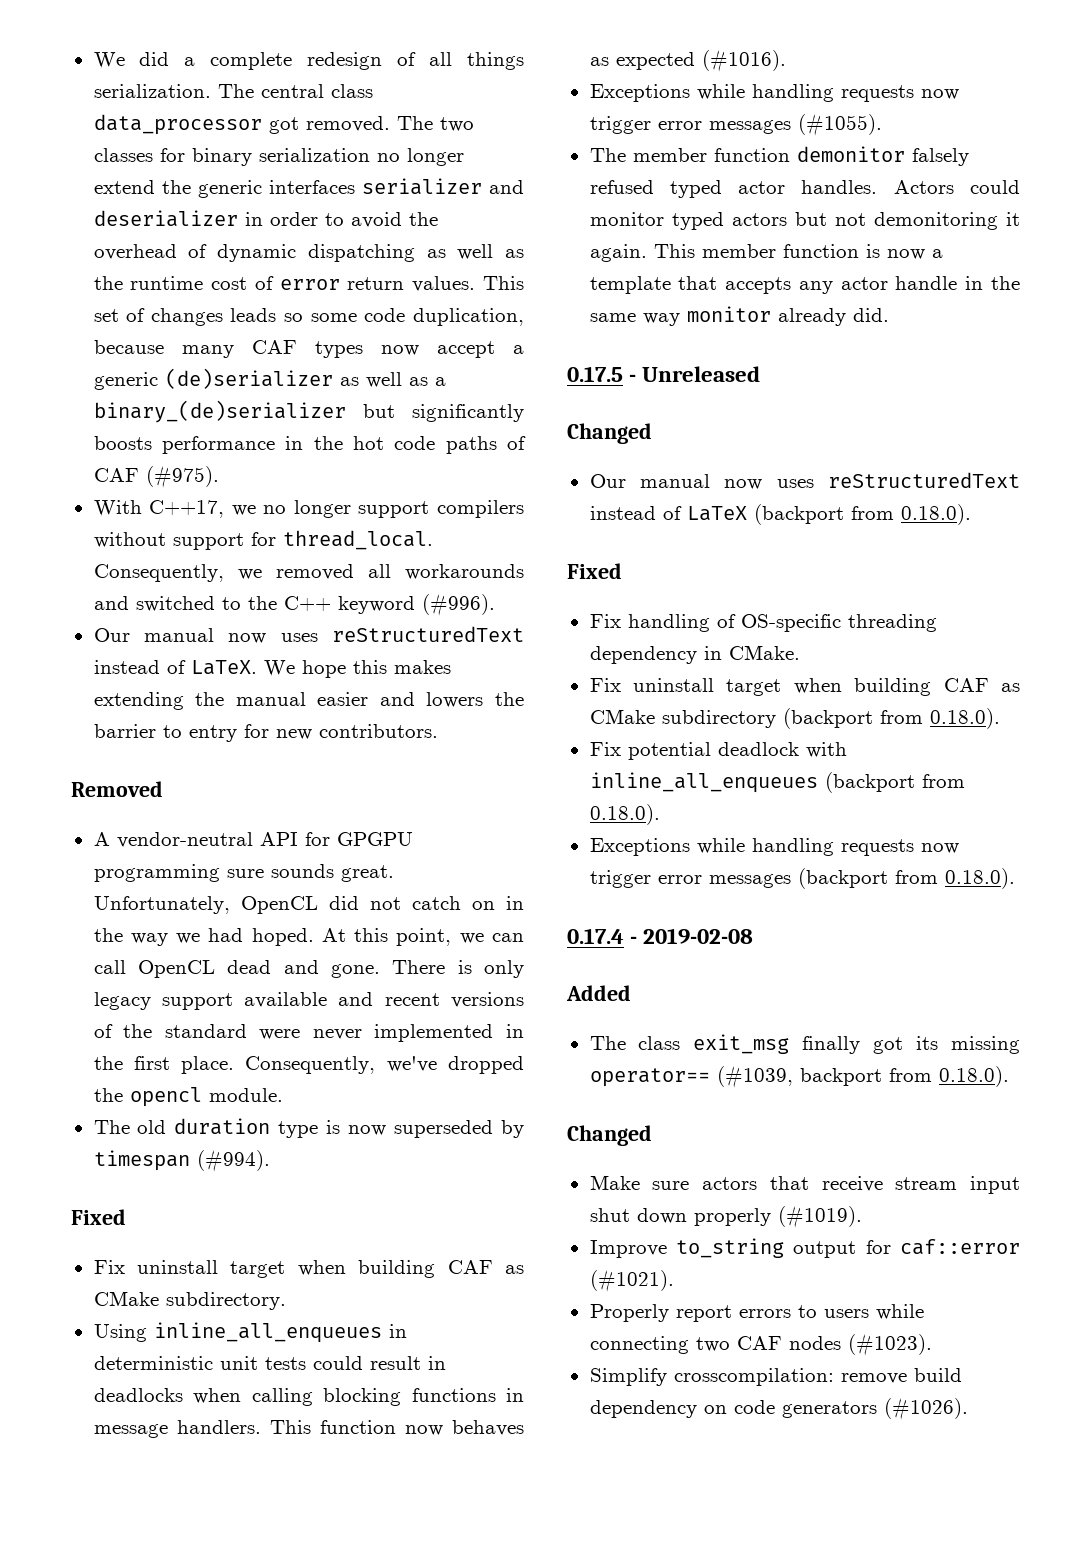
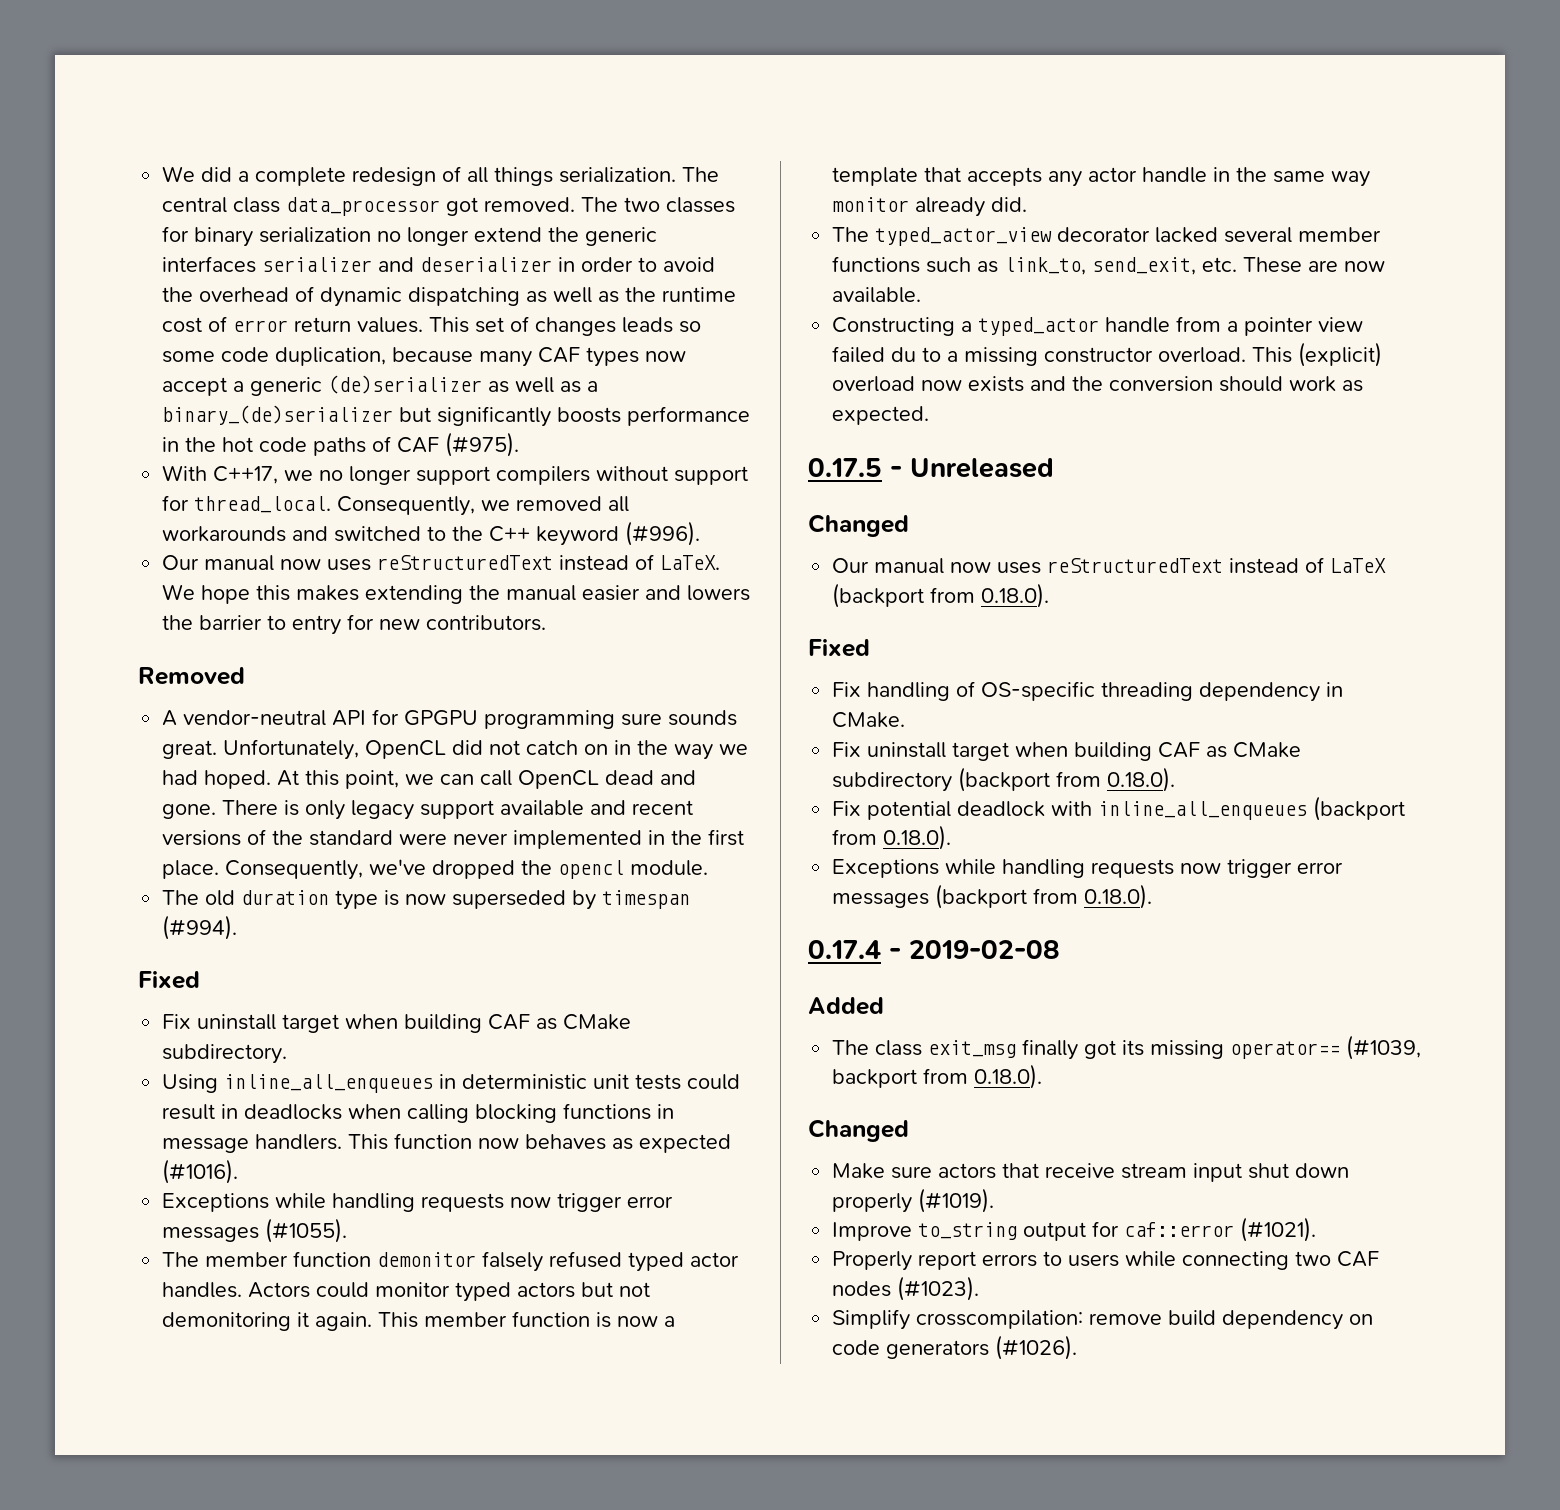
(889, 315) none -> [832,227,1382,246] [832,256,1386,275] [832,287,922,303] [832,316,1364,336] [832,342,1383,367] [832,376,1364,392] [832,406,930,425] // The typed_actor_view decorator lacked several member functions such as link_to, send_exit, etc. These are now available. // Constructing a typed_actor handle from a pointer view failed du to a missing constructor overload. This (explicit) overload now exists and the conversion should work as expected.

